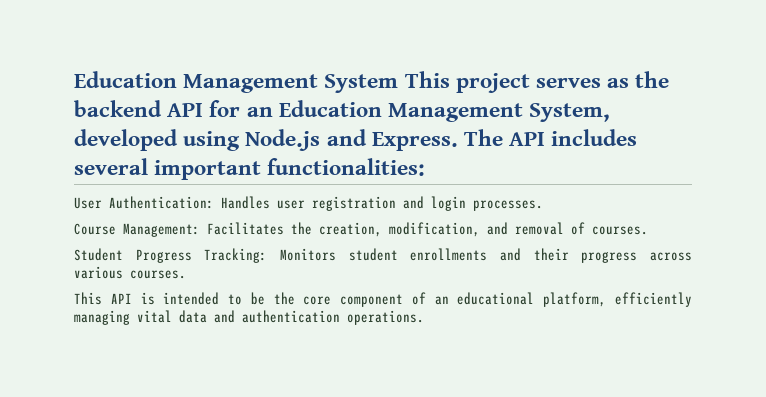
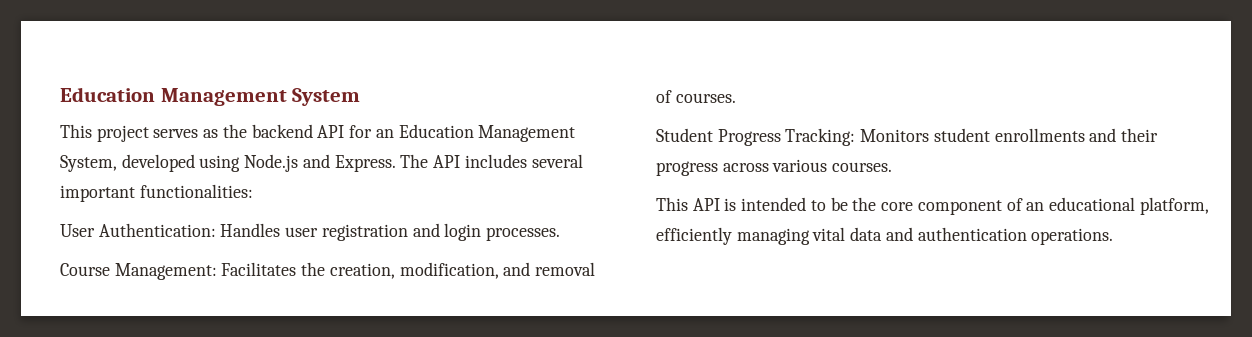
(399, 83) none -> (361, 97) //

